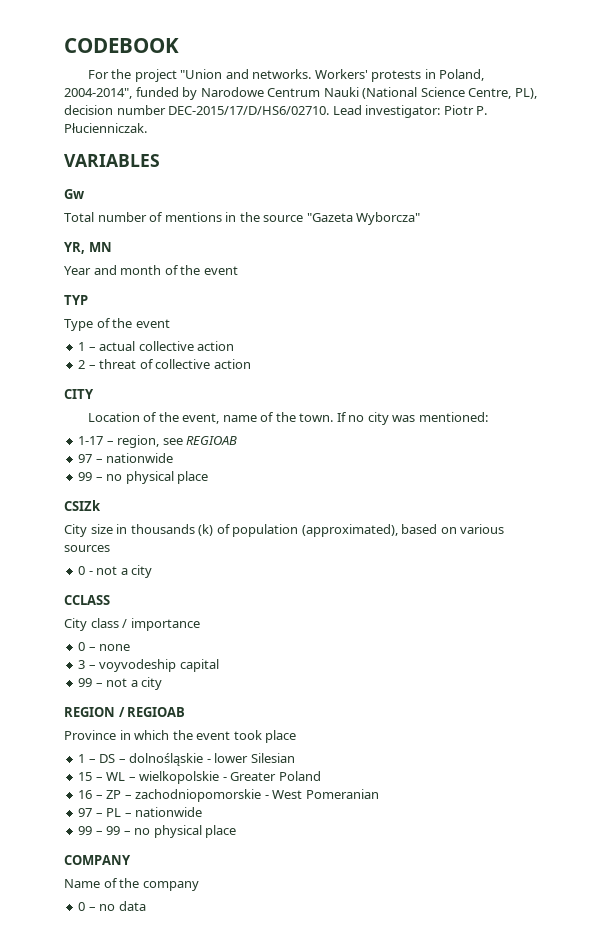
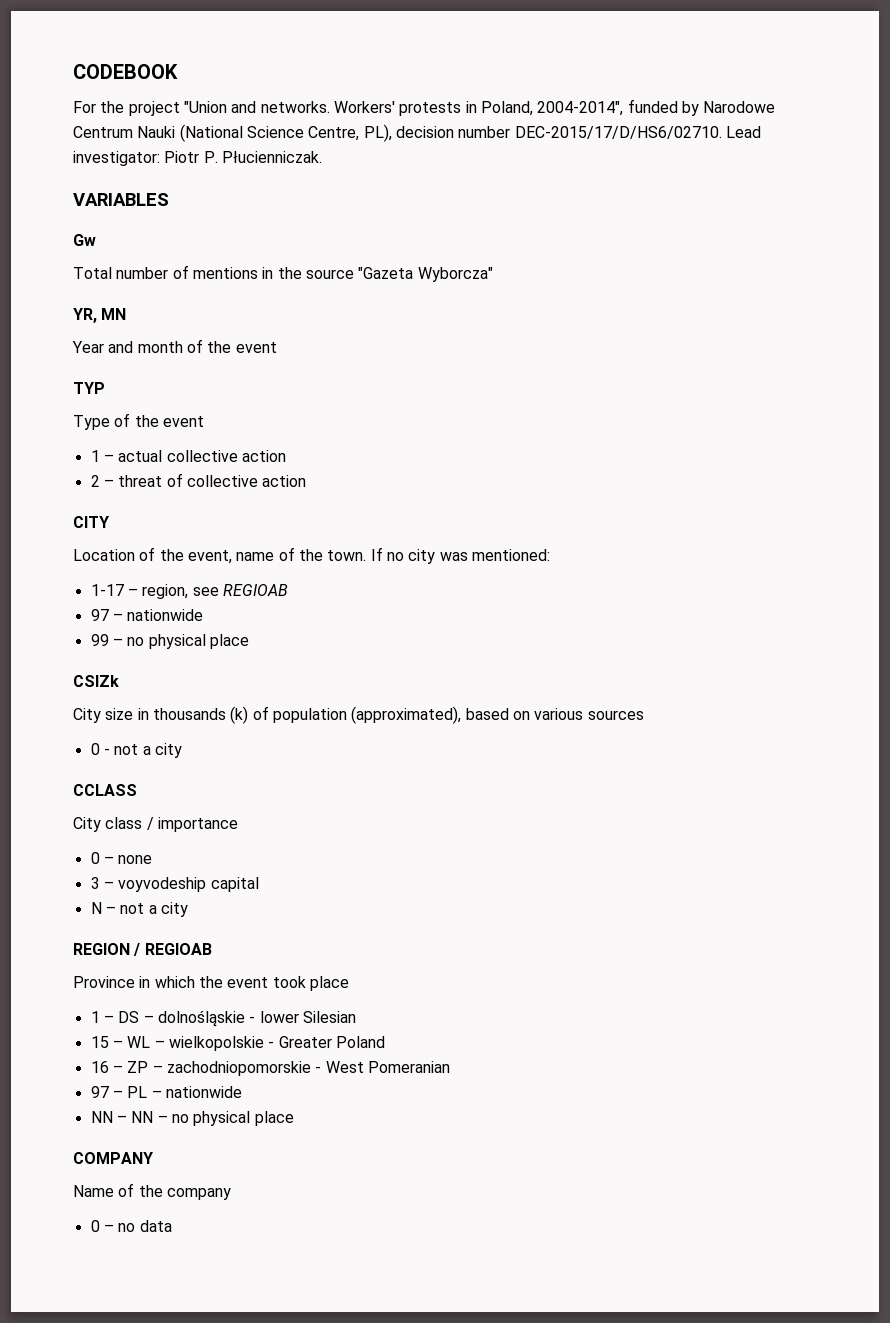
[78,678,93,687] 99 -> [90,902,102,914] N
[78,826,121,835] 99 – 99 -> [90,1111,154,1123] NN – NN

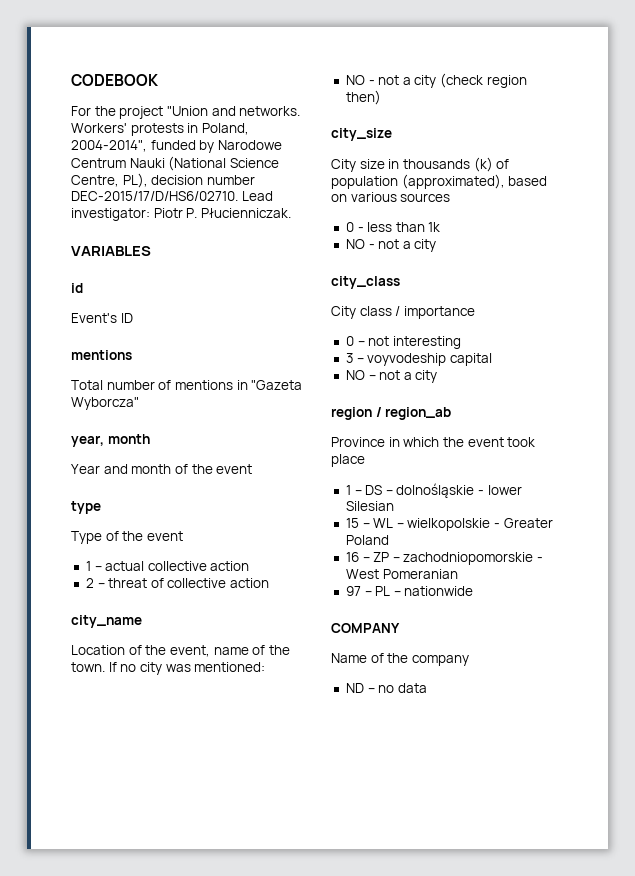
[73,234,96,246] Gw -> [71,283,83,293] [71,313,133,323] [71,350,132,360] id // Event's ID // mentions
[277,267,354,279] the source -> (248, 385) none
[73,308,127,323] YR, MN -> [71,434,150,447] year, month
[73,382,105,394] TYP -> [71,501,101,514] type
[73,516,109,528] CITY -> [71,615,142,628] city_name
[90,584,288,599] [90,609,204,621] [90,634,249,649] [73,675,119,687] 1-17 – region, see REGIOAB // 97 – nationwide // 99 – no physical place // CSIZk -> [345,73,527,88] [345,90,381,105] [331,128,392,141] NO - not a city (check region then) // city_size
[114,743,182,758] [73,784,137,796] not a city // CCLASS -> [367,222,441,232] [345,239,437,252] [331,276,400,289] less than 1k // NO - not a city // city_class
[103,855,153,864] – none -> [357,336,461,349] – not interesting
[90,902,188,917] [73,943,212,956] N – not a city // REGION / REGIOAB -> [345,370,438,383] [331,407,452,420] NO – not a city // region / region_ab
[90,1111,294,1126] // NN – NN – no physical place -> (474, 591) none
[90,1220,100,1232] 0 -> [345,683,364,693] ND

